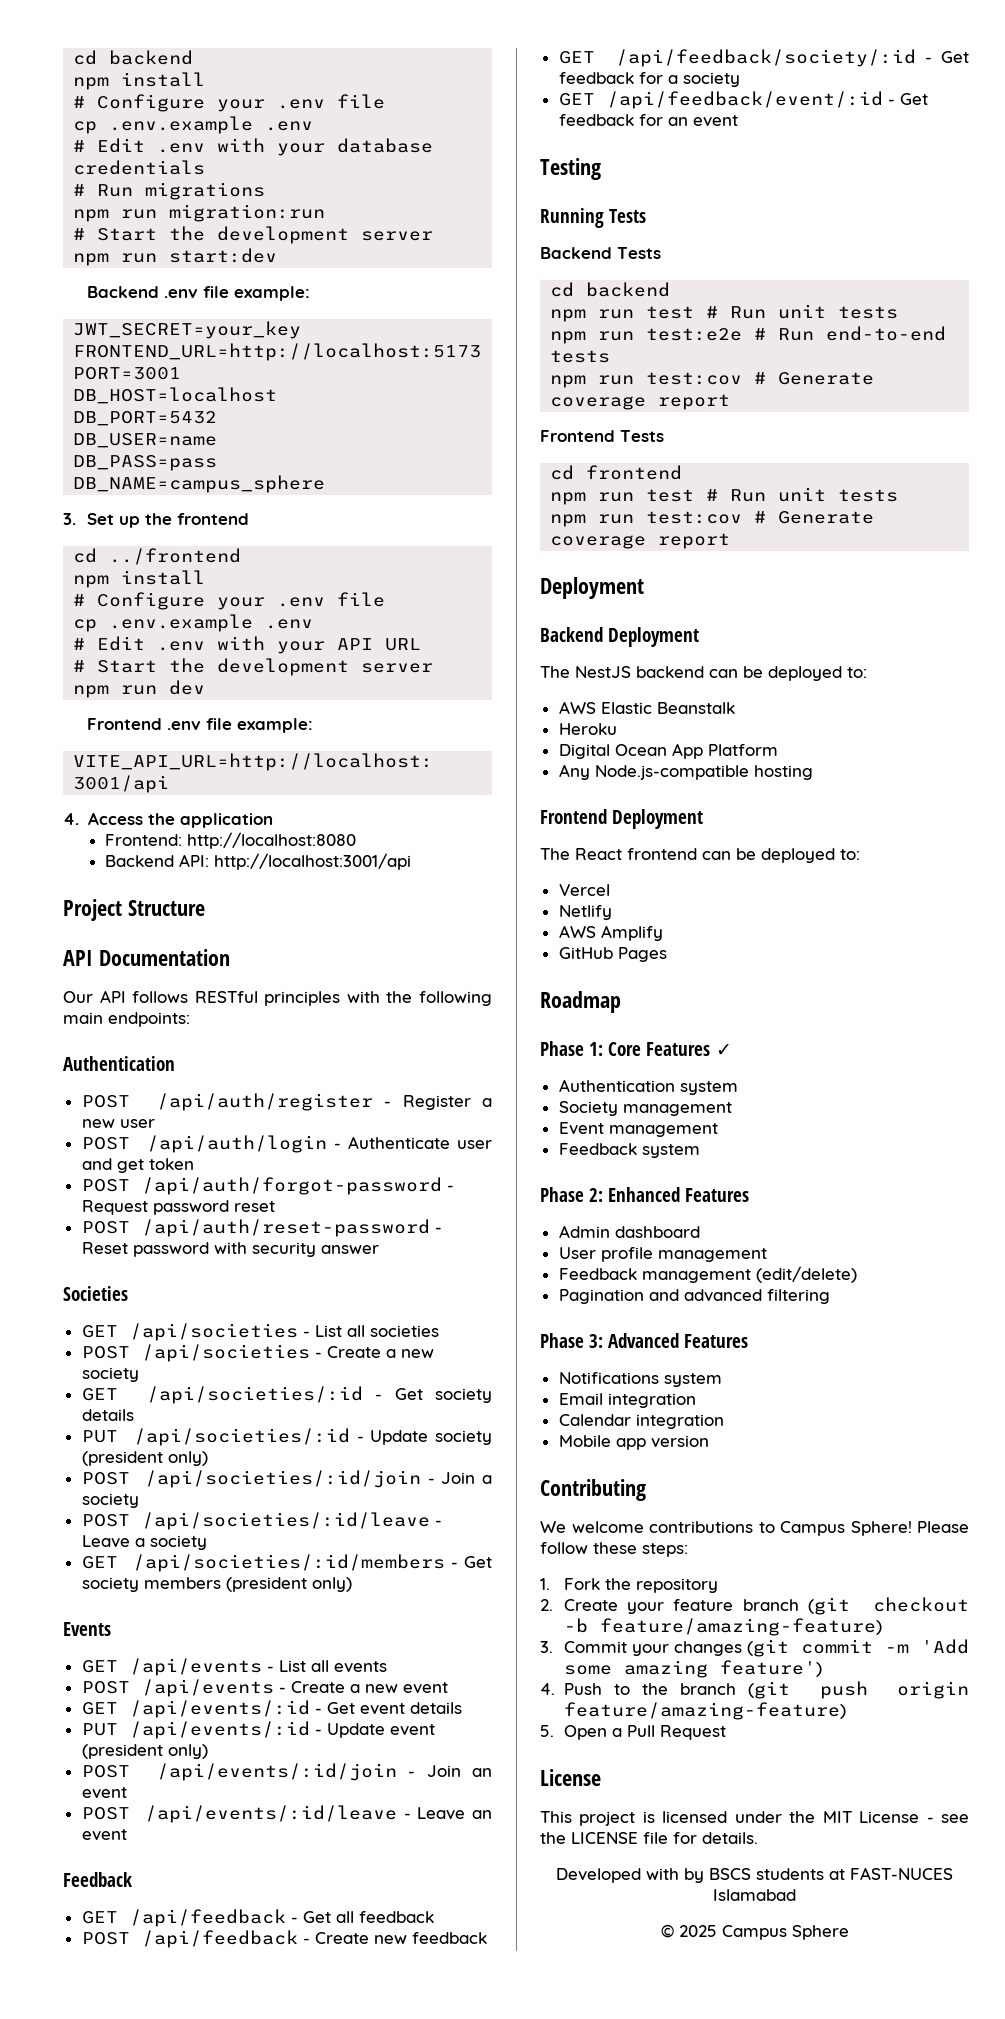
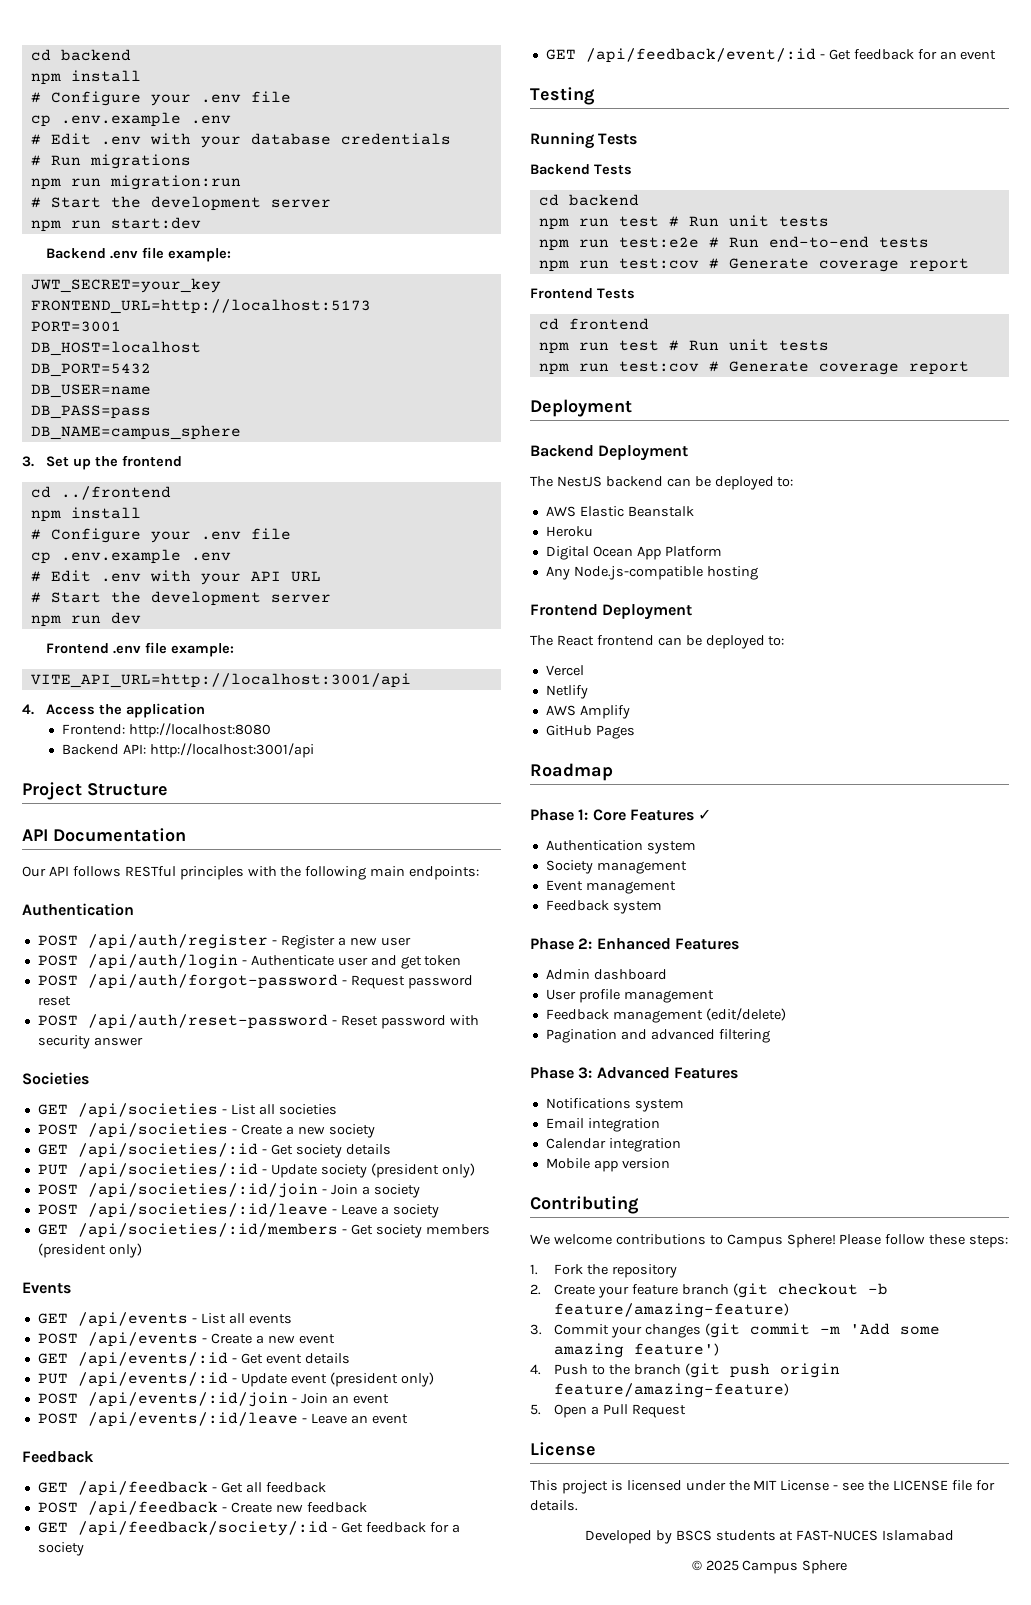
[646,1868,679,1880] with -> (652, 1537) none

